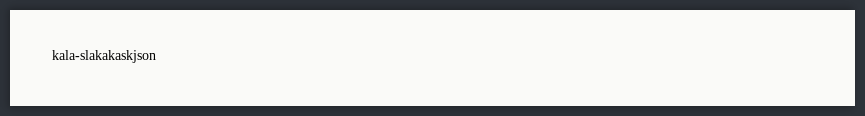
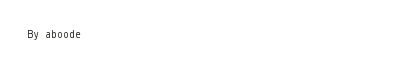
[52,50,156,63] kala-slakakaskjson -> [27,30,81,40] By aboode

